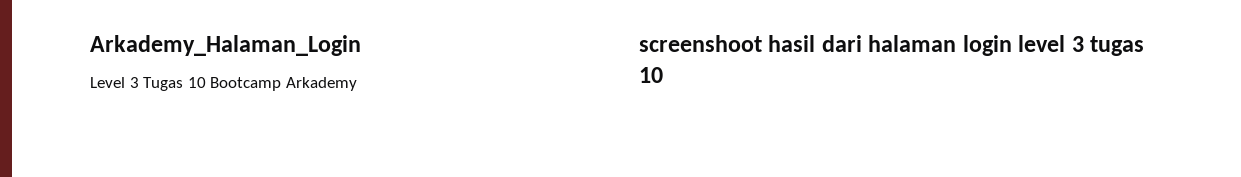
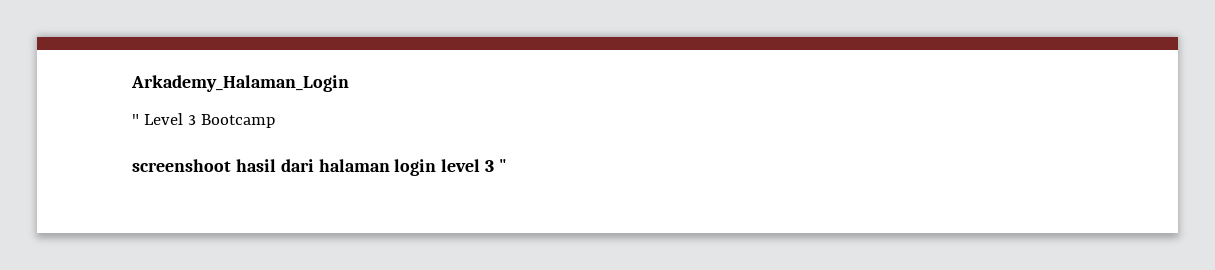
(361, 45) none -> [132,114,139,125] "
[143,77,206,91] Tugas 10 -> (196, 120) none
[285,77,357,91] Arkademy -> (275, 121) none
[1090,36,1145,56] [639,67,663,83] tugas 10 -> [499,159,508,172] "

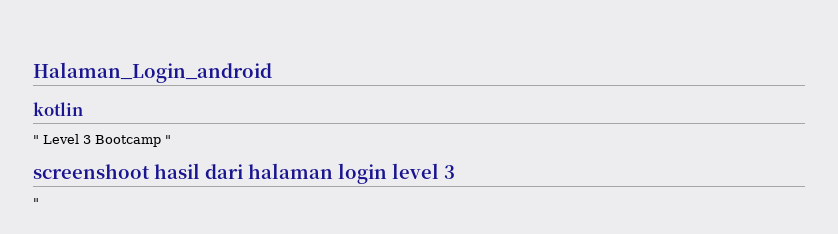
[131,75,349,92] Arkademy_Halaman_Login -> [33,62,272,83] [33,102,83,116] Halaman_Login_android // kotlin
(275, 121) none -> [165,135,171,144] "
(495, 166) none -> (455, 172) //

